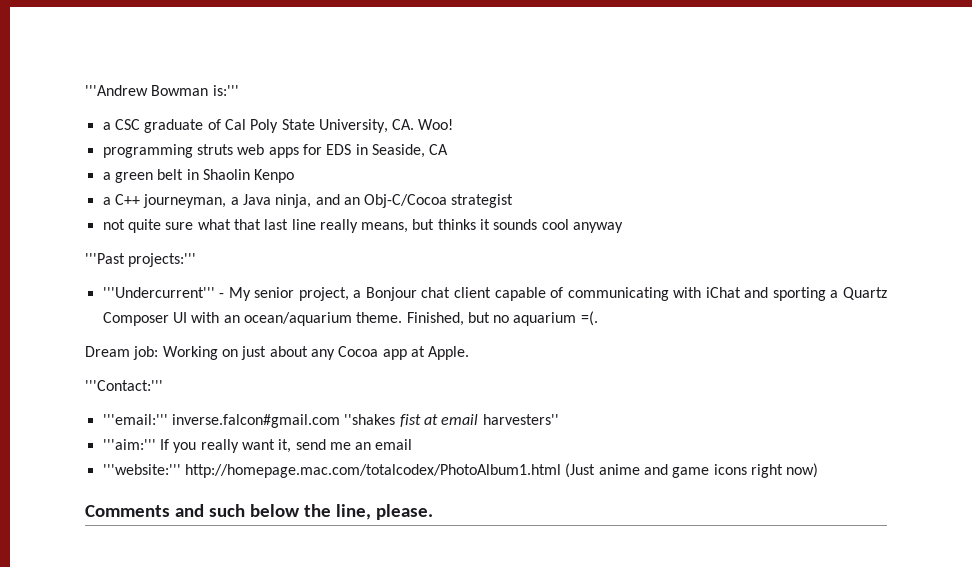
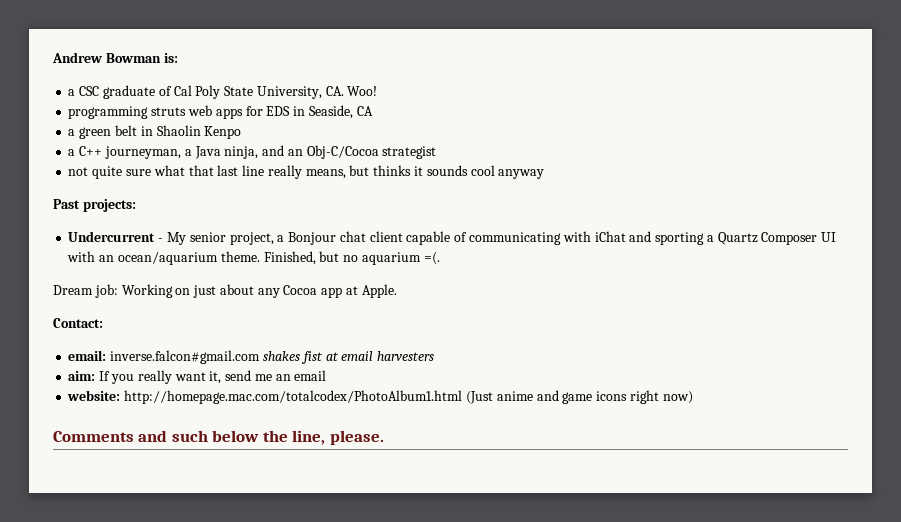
[85,85,239,96] '''Andrew Bowman is:''' -> [52,52,178,63] Andrew Bowman is:
[85,253,197,267] [102,287,215,298] '''Past projects:''' // '''Undercurrent''' -> [53,199,136,212] [68,231,156,242] Past projects: // Undercurrent
[85,380,163,391] [102,414,396,428] '''Contact:''' // '''email:''' inverse.falcon#gmail.com ''shakes -> [53,318,103,328] [68,350,300,364] Contact: // email: inverse.falcon#gmail.com shakes
[482,414,559,425] [102,439,156,450] harvesters'' // '''aim:''' -> [377,351,435,361] [68,371,96,381] harvesters // aim:
[102,464,181,475] '''website:''' -> [67,390,121,401] website:

